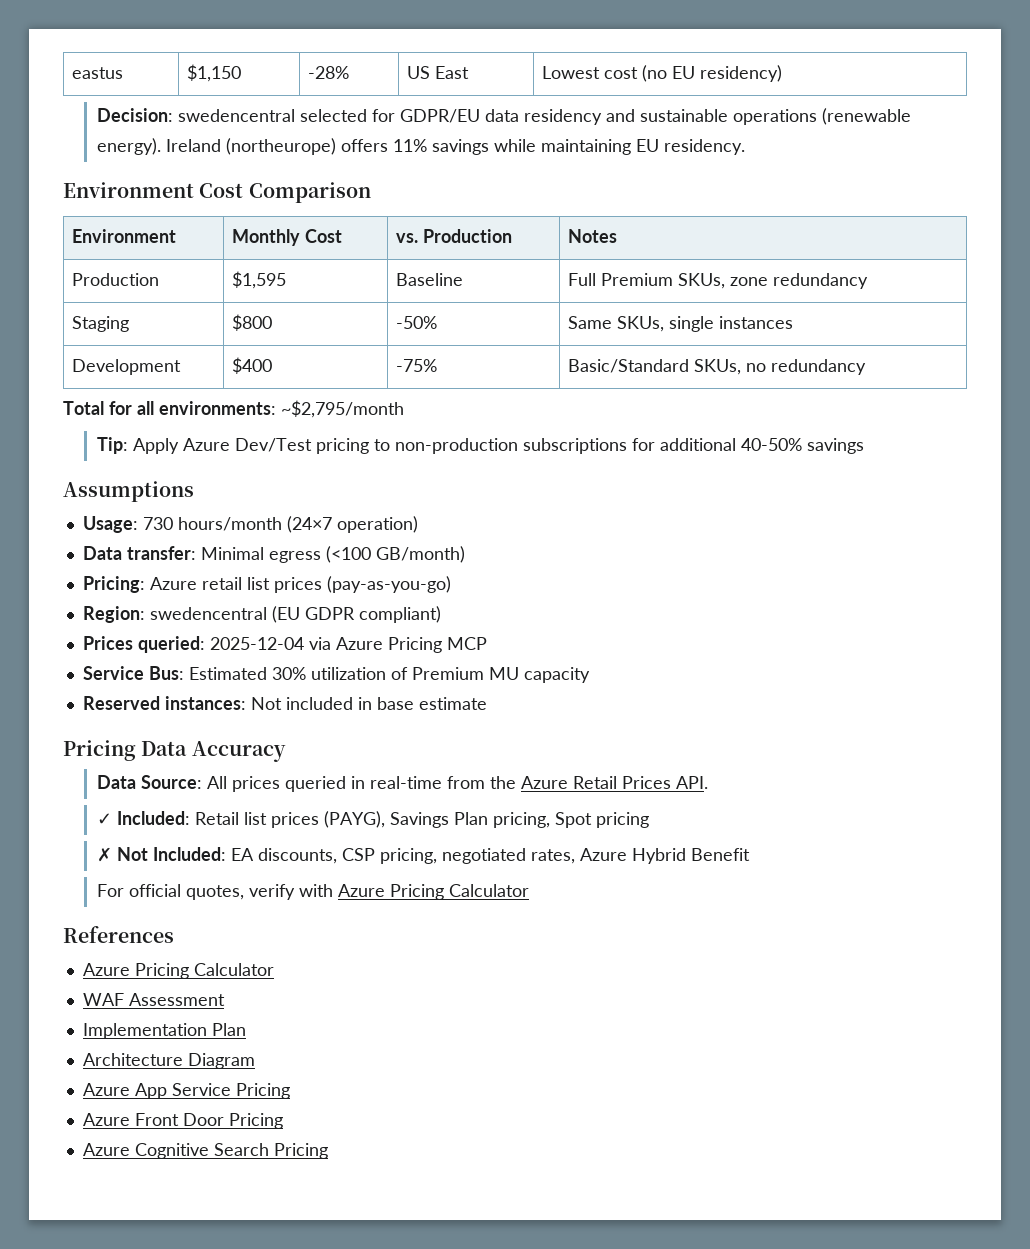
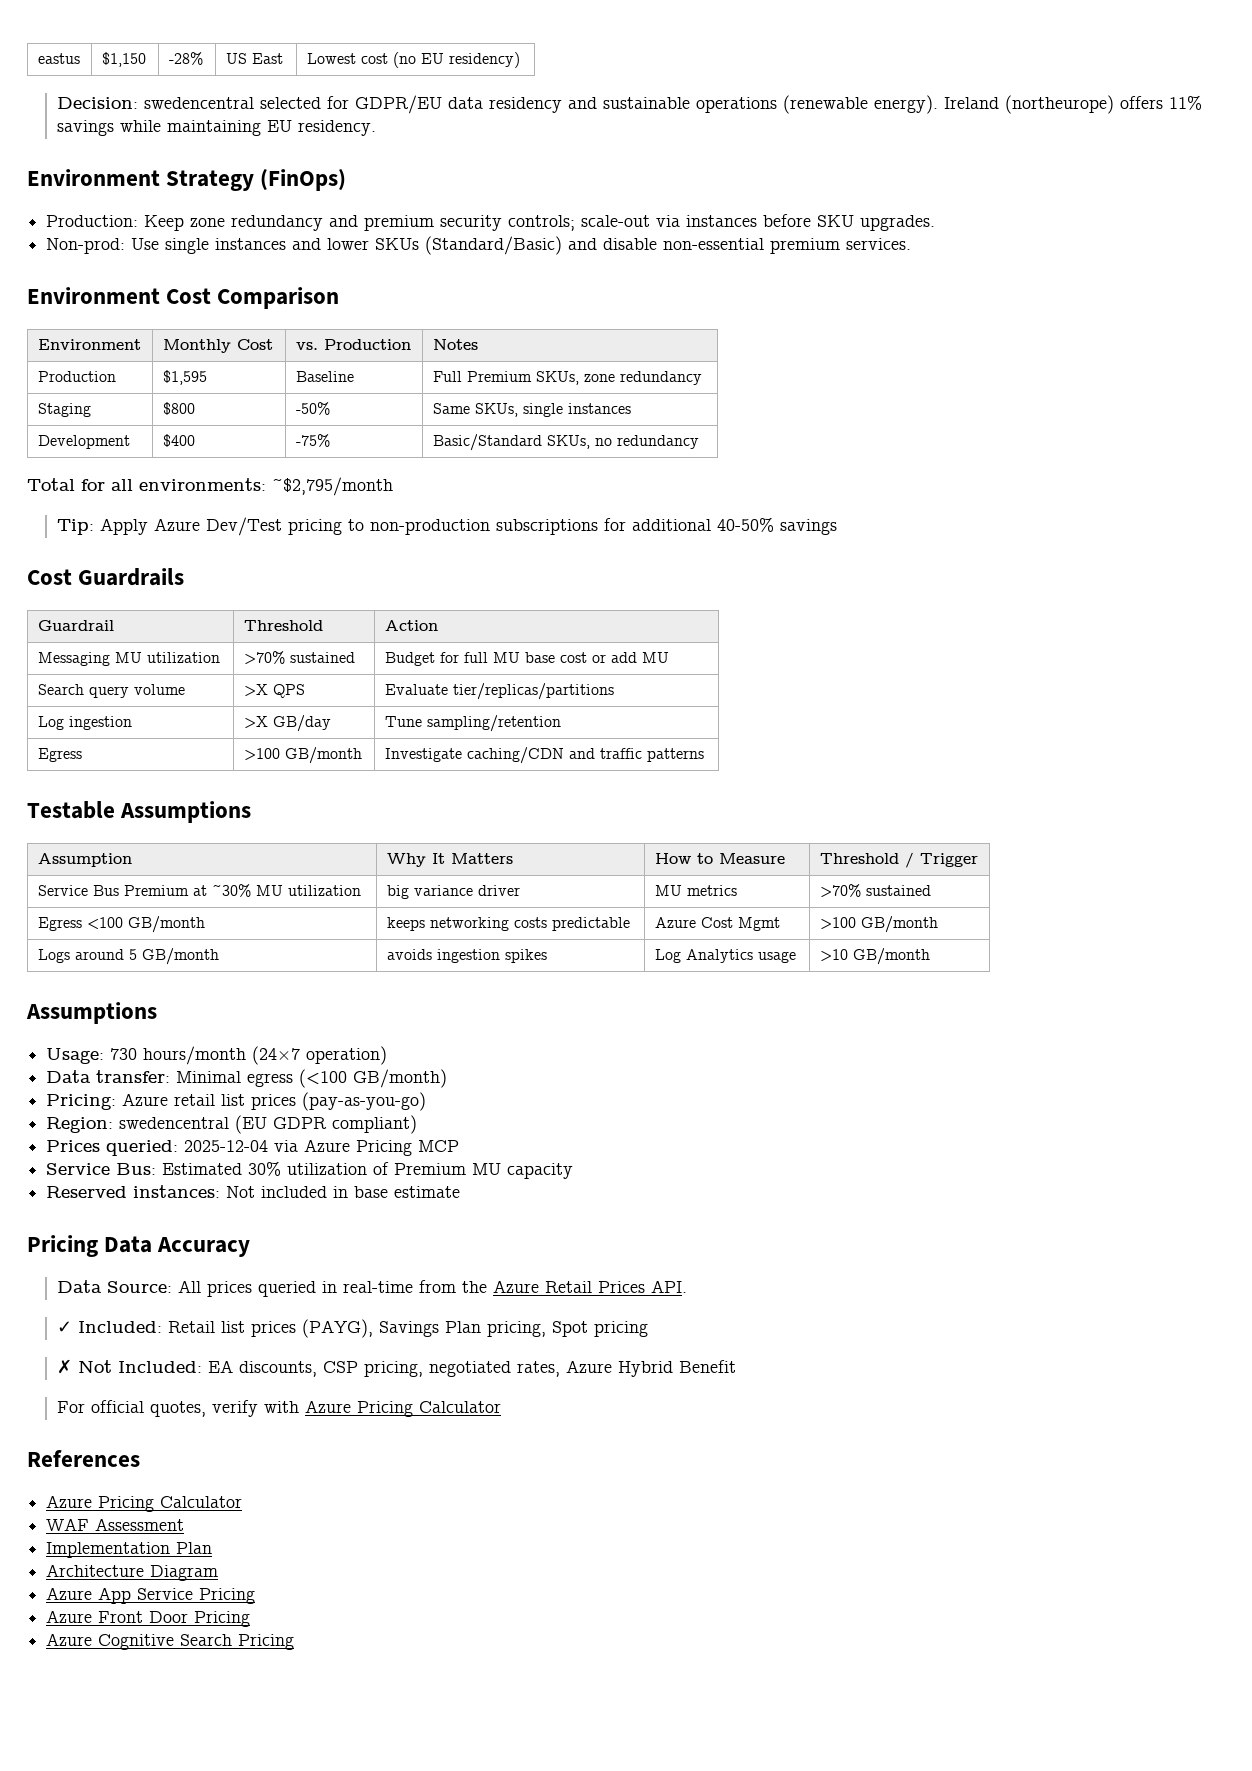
(745, 147) none -> [27,169,347,191] [46,214,936,231] [46,236,912,255] // Environment Strategy (FinOps) // Production: Keep zone redundancy and premium security controls; scale-out via instances before SKU upgrades. // Non-prod: Use single instances and lower SKUs (Standard/Basic) and disable non-essential premium services.
(864, 446) none -> [27,568,185,586] [37,620,114,631] [243,620,323,631] [384,620,438,631] [37,652,220,666] [243,651,355,665] [384,652,669,666] [37,684,185,698] [243,684,305,698] [384,683,614,700] [37,716,132,730] [243,715,331,732] [384,715,561,732] [37,748,82,762] [243,747,362,764] [384,747,704,764] [27,801,252,823] [37,853,132,867] [386,853,513,867] [654,853,785,864] [819,852,978,868] [37,884,361,897] [386,885,520,899] [654,885,737,896] [819,884,931,898] [37,916,205,933] [386,917,630,931] [654,917,780,931] [819,916,938,933] [37,948,219,965] [386,949,547,963] [654,949,796,963] [819,948,930,965] // Cost Guardrails // Guardrail | Threshold | Action // Messaging MU utilization | >70% sustained | Budget for full MU base cost or add MU // Search query volume | >X QPS | Evaluate tier/replicas/partitions // Log ingestion | >X GB/day | Tune sampling/retention // Egress | >100 GB/month | Investigate caching/CDN and traffic patterns // Testable Assumptions // Assumption | Why It Matters | How to Measure | Threshold / Trigger // Service Bus Premium at ~30% MU utilization | big variance driver | MU metrics | >70% sustained // Egress <100 GB/month | keeps networking costs predictable | Azure Cost Mgmt | >100 GB/month // Logs around 5 GB/month | avoids ingestion spikes | Log Analytics usage | >10 GB/month

